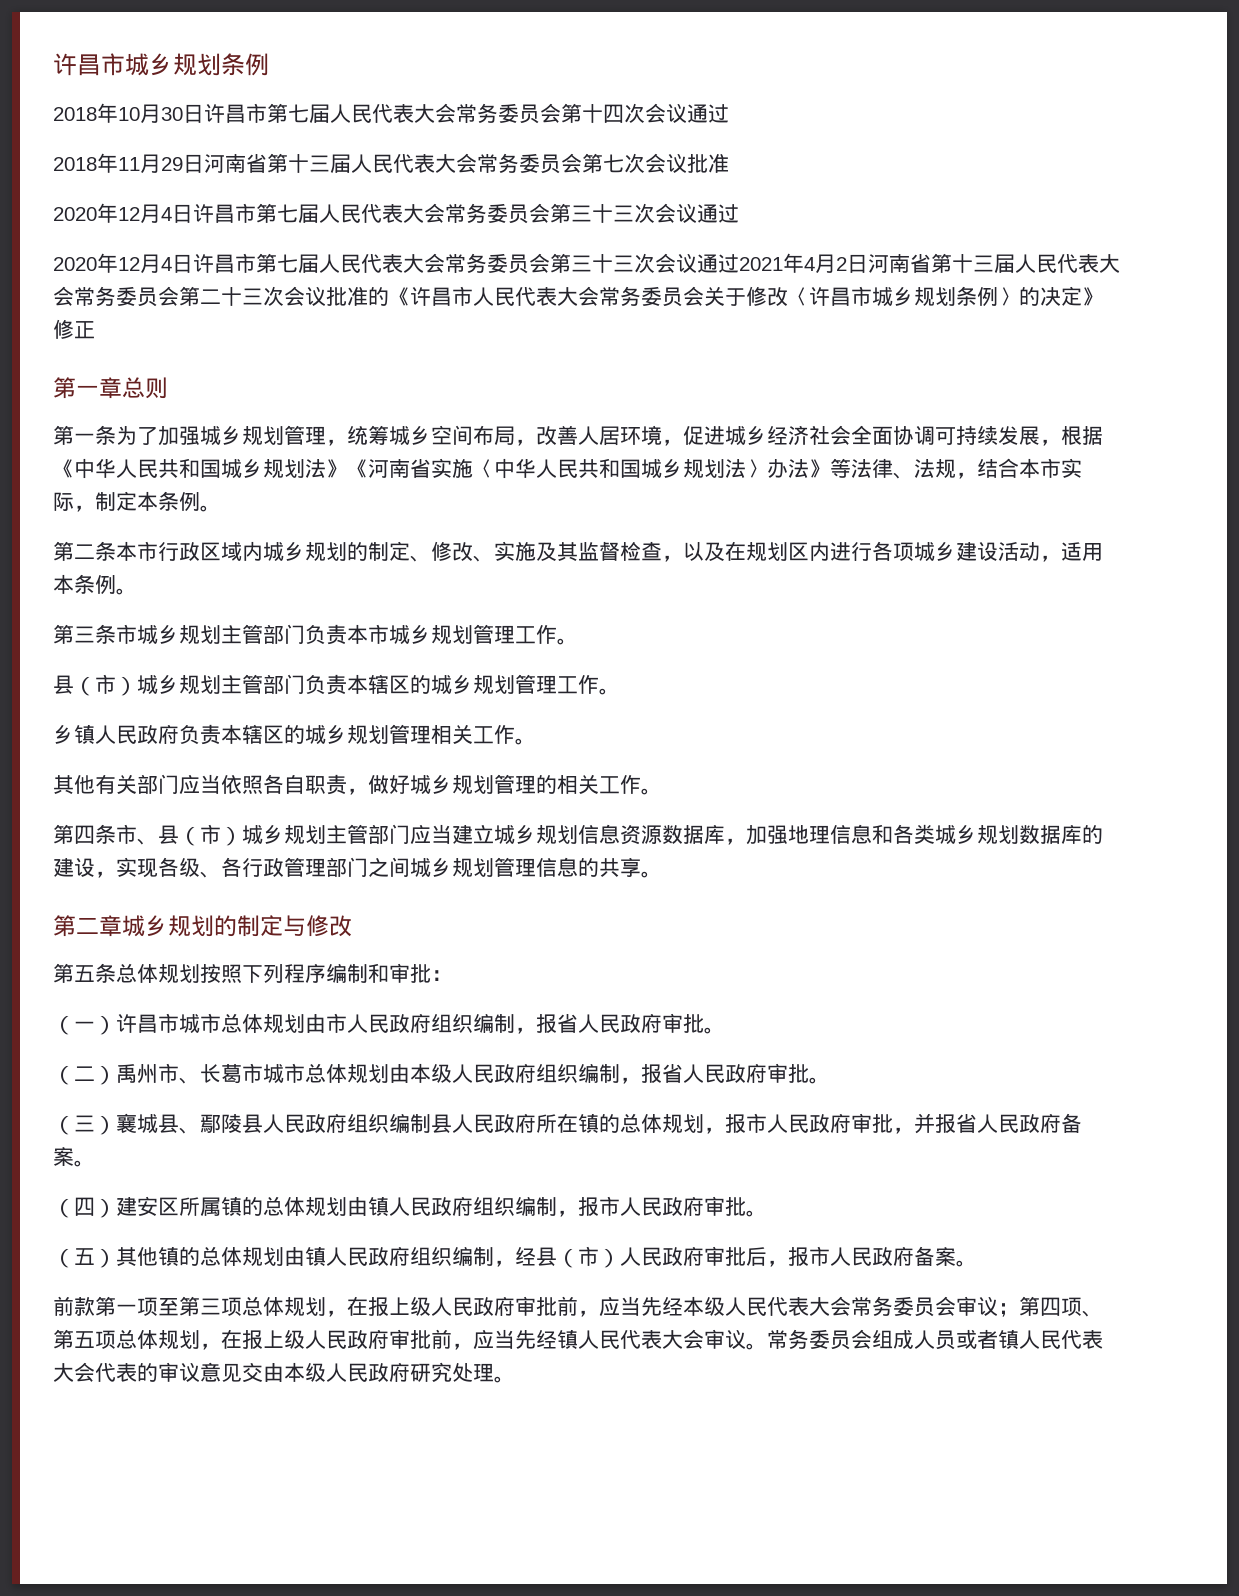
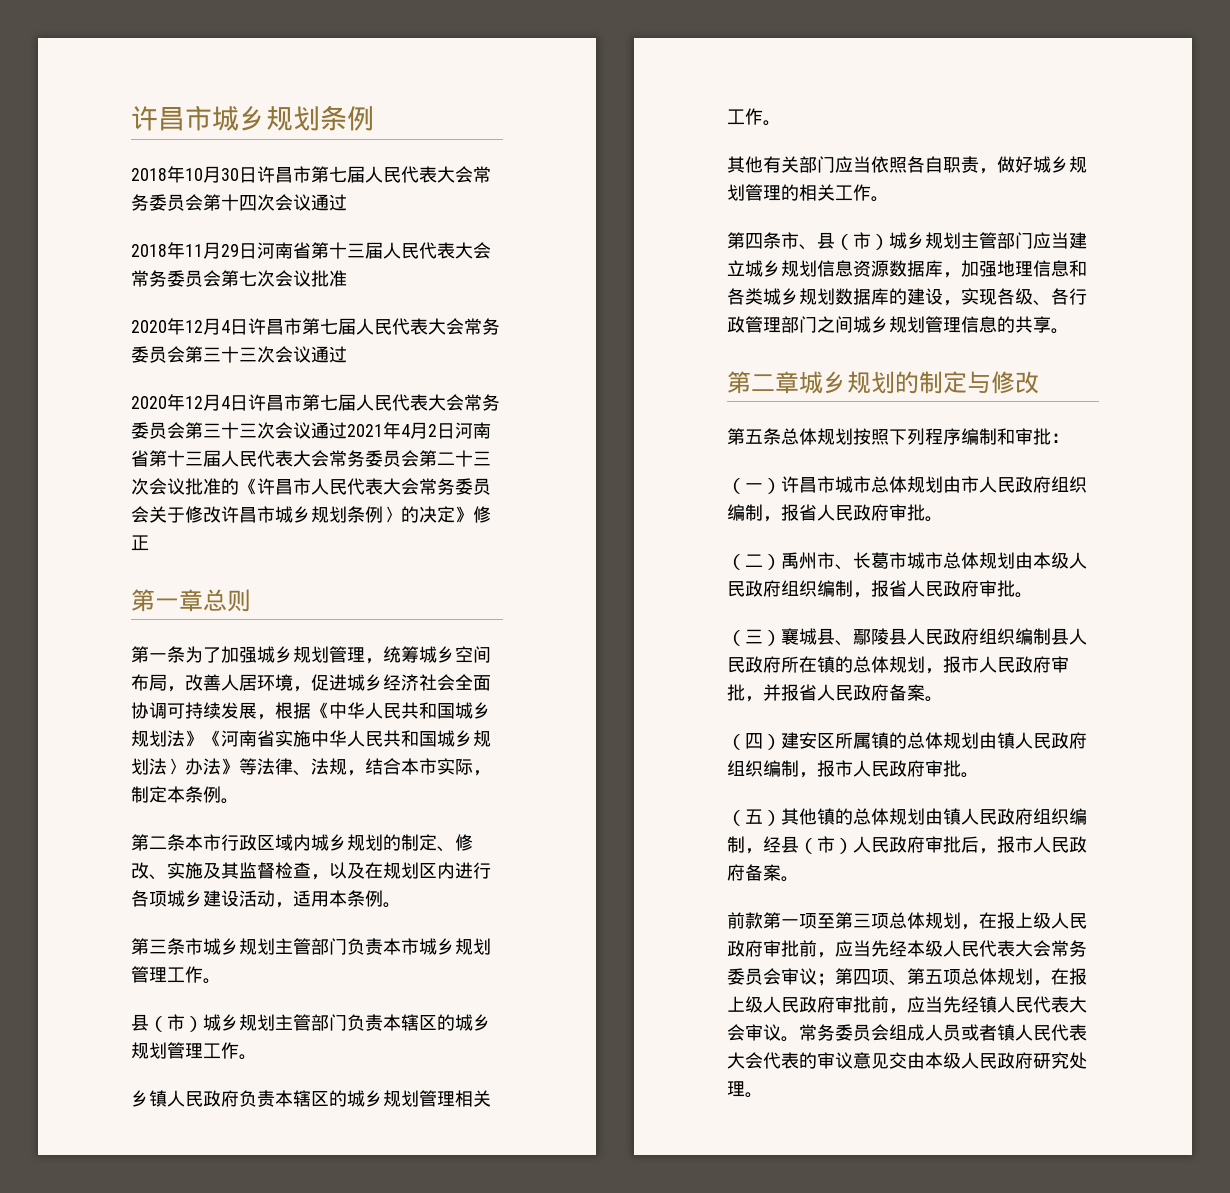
[788,287,809,306] 〈 -> (221, 514) none
[473,459,494,478] 〈 -> (311, 738) none

